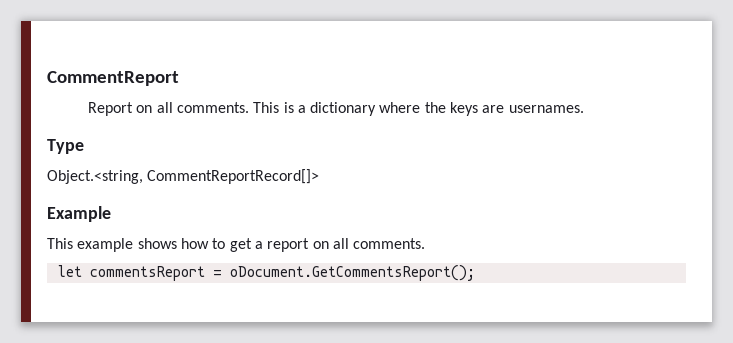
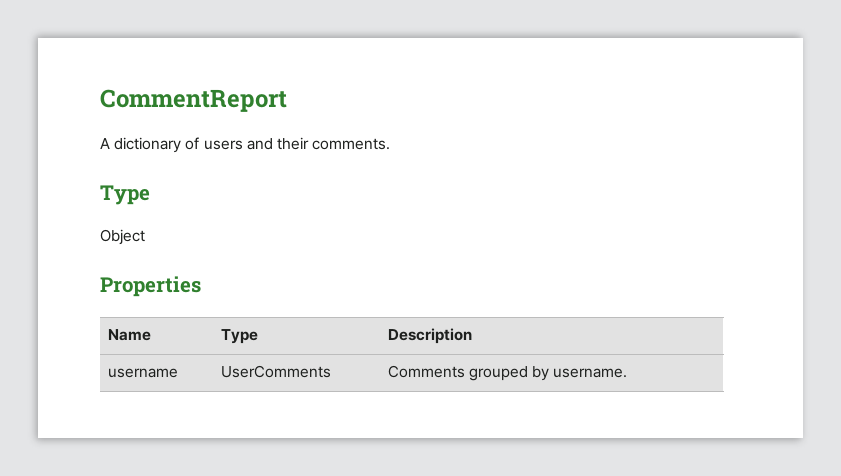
[87,102,584,116] [47,139,84,154] [47,169,320,184] [47,206,111,222] [47,238,426,252] [56,265,475,281] Report on all comments. This is a dictionary where the keys are usernames. // Type // Object.<string, CommentReportRecord[]> // Example // This example shows how to get a report on all comments. // let commentsReport = oDocument.GetCommentsReport(); -> [100,137,391,153] [100,185,150,205] [100,229,145,245] [100,276,201,297] [107,329,151,341] [220,329,258,344] [387,328,472,344] [107,368,178,378] [220,365,331,378] [387,365,628,381] A dictionary of users and their comments. // Type // Object // Properties // Name | Type | Description // username | UserComments | Comments grouped by username.

